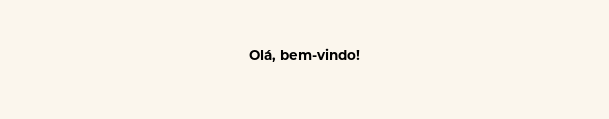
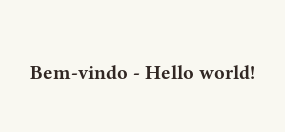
[249,48,360,62] Olá, bem-vindo! -> [29,65,256,80] Bem-vindo - Hello world!

